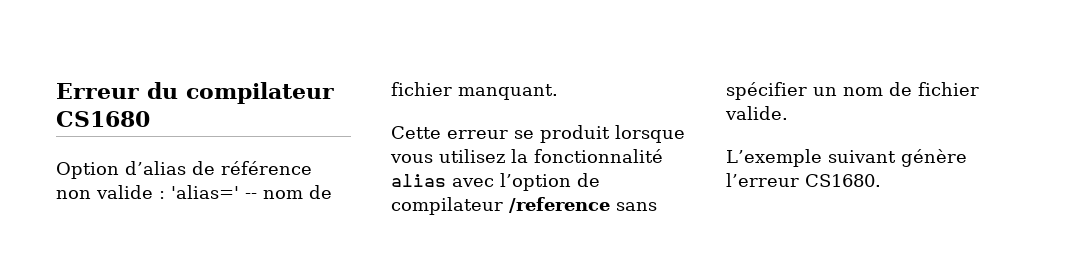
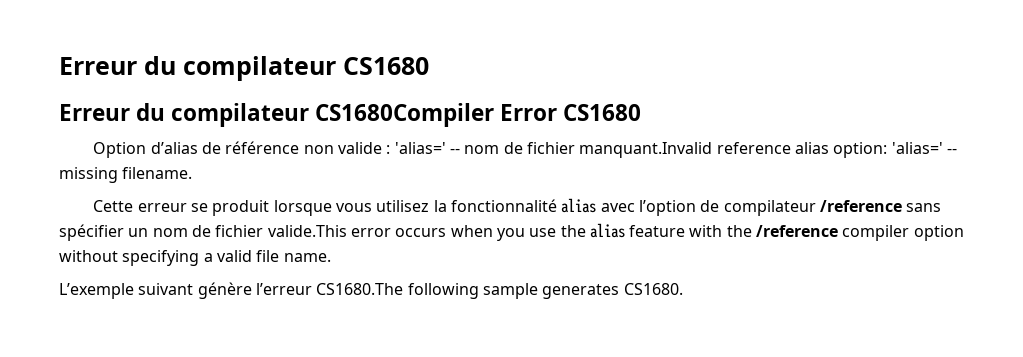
(150, 119) none -> [59,103,642,127] // Erreur du compilateur CS1680Compiler Error CS1680
[458,84,558,100] manquant. -> [579,142,957,158] [59,167,193,183] manquant.Invalid reference alias option: 'alias=' -- missing filename.
[725,106,788,120] valide. -> [267,223,964,241] [59,250,331,266] valide.This error occurs when you use the alias feature with the /reference compiler option without specifying a valid file name.
(799, 180) none -> [316,283,620,299] CS1680.The following sample generates

